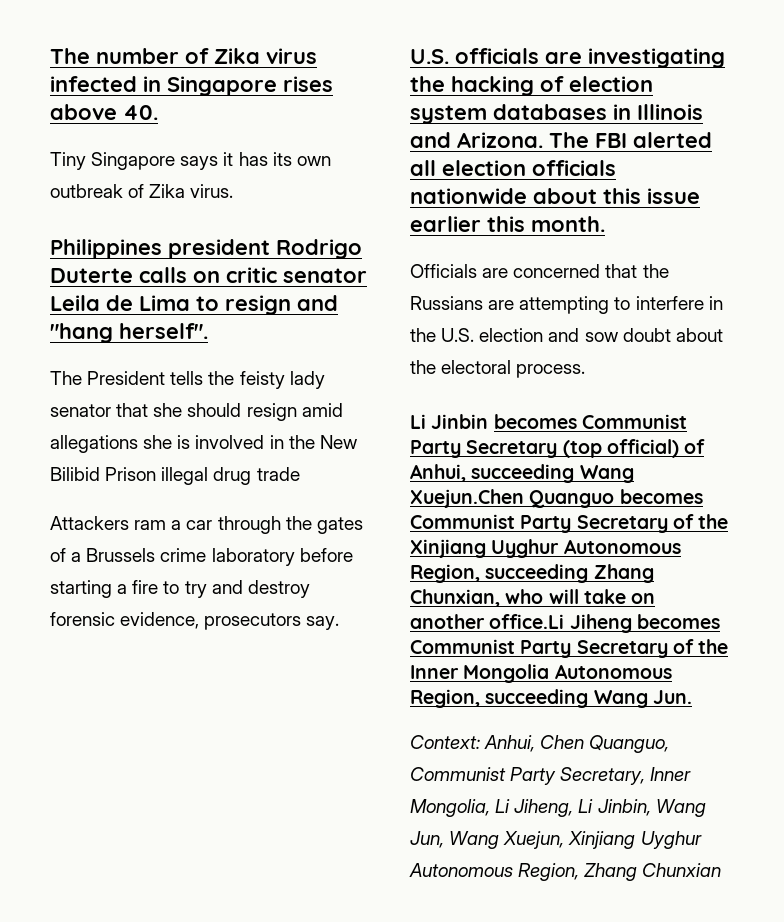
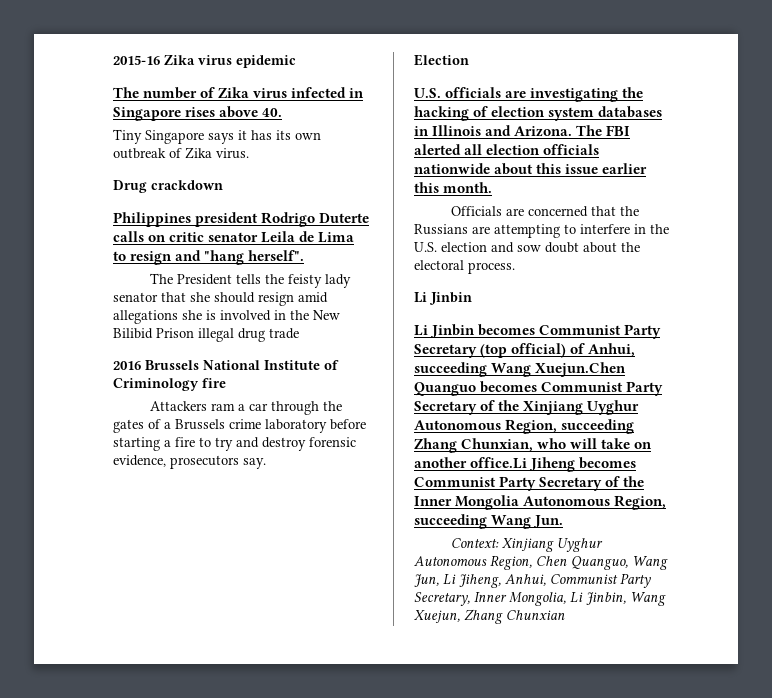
(50, 56) none -> [113,54,296,68] 2015-16 Zika virus epidemic //
(234, 191) none -> [113,180,223,193] // Drug crackdown
(300, 474) none -> [113,360,339,370] [113,378,226,391] // 2016 Brussels National Institute of Criminology fire
(340, 623) none -> [414,54,469,66] // Election
(489, 421) none -> [414,324,476,338] // Li Jinbin
[484,735,670,753] Anhui, Chen Quanguo, -> [501,538,603,552] [414,555,668,570] [414,574,546,588] Xinjiang Uyghur Autonomous Region, Chen Quanguo, Wang Jun, Li Jiheng, Anhui,
[514,799,706,817] [410,831,702,849] [409,863,580,881] Jiheng, Li Jinbin, Wang Jun, Wang Xuejun, Xinjiang Uyghur Autonomous Region, -> [586,592,666,606] [414,610,460,623] Jinbin, Wang Xuejun,

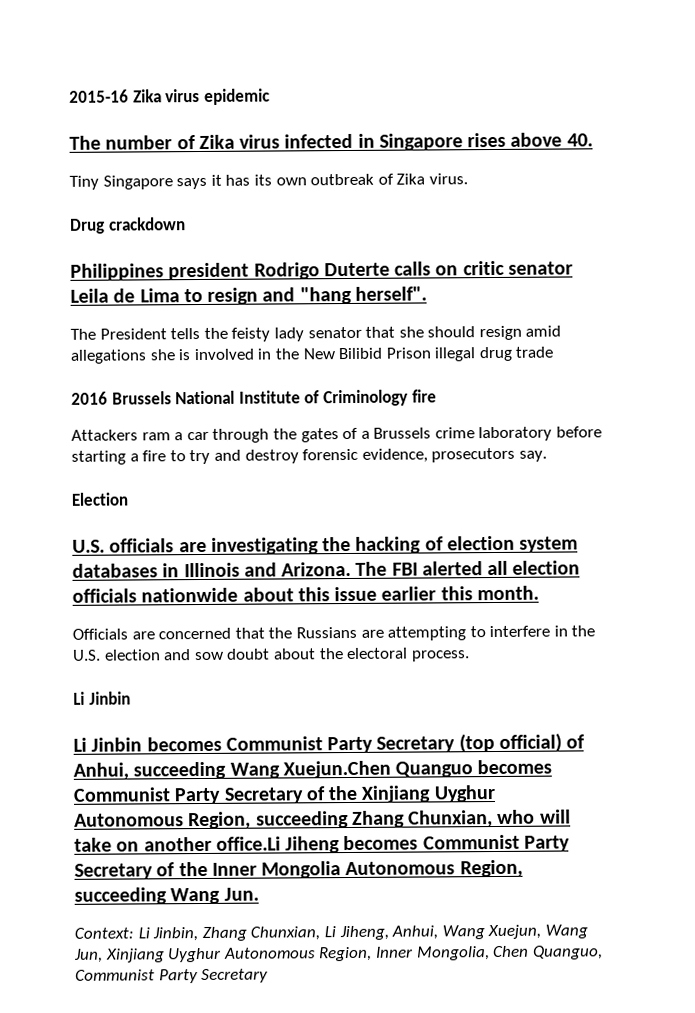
[501,538,603,552] [414,555,668,570] [414,573,651,588] [414,592,666,606] [414,609,565,624] Xinjiang Uyghur Autonomous Region, Chen Quanguo, Wang Jun, Li Jiheng, Anhui, Communist Party Secretary, Inner Mongolia, Li Jinbin, Wang Xuejun, Zhang Chunxian -> [137,924,588,942] [74,945,603,963] [75,968,269,984] Li Jinbin, Zhang Chunxian, Li Jiheng, Anhui, Wang Xuejun, Wang Jun, Xinjiang Uyghur Autonomous Region, Inner Mongolia, Chen Quanguo, Communist Party Secretary

